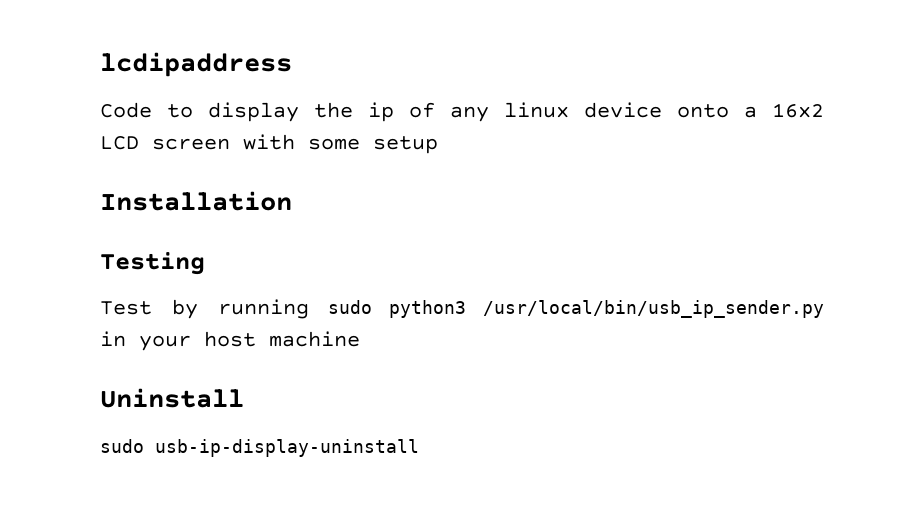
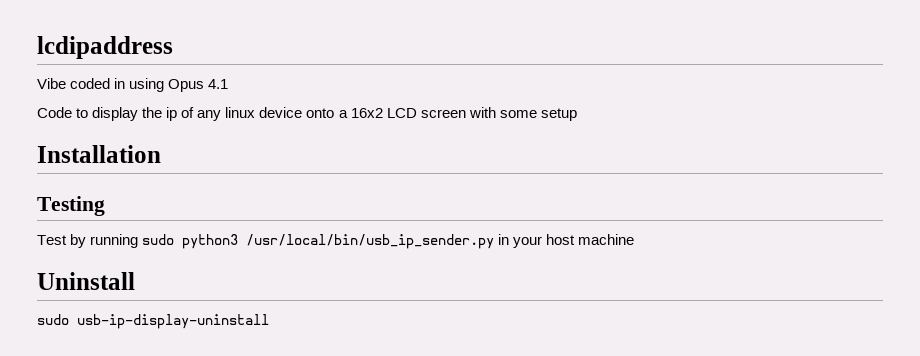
(292, 64) none -> [37,78,229,92] // Vibe coded in using Opus 4.1

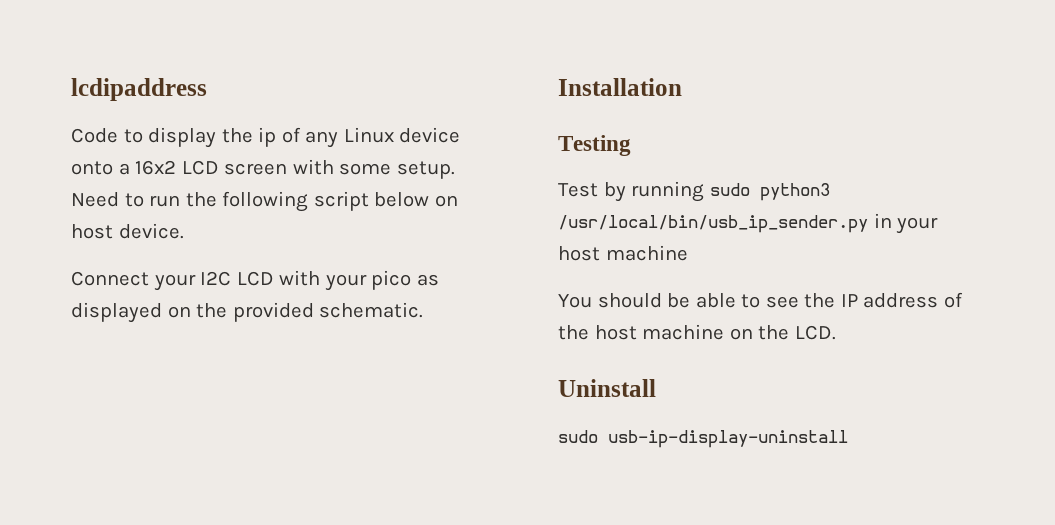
[37,78,229,92] // Vibe coded in using Opus 4.1 -> (207, 89) none
[225,107,256,118] linux -> [343,127,394,143] Linux
[540,108,577,121] setup -> [396,161,455,179] [71,191,458,212] [71,223,184,239] [71,270,439,291] [71,302,424,323] setup. Need to run the following script below on host device. // Connect your I2C LCD with your pico as displayed on the provided schematic.
(635, 239) none -> [558,292,963,308] [558,324,836,340] // You should be able to see the IP address of the host machine on the LCD.

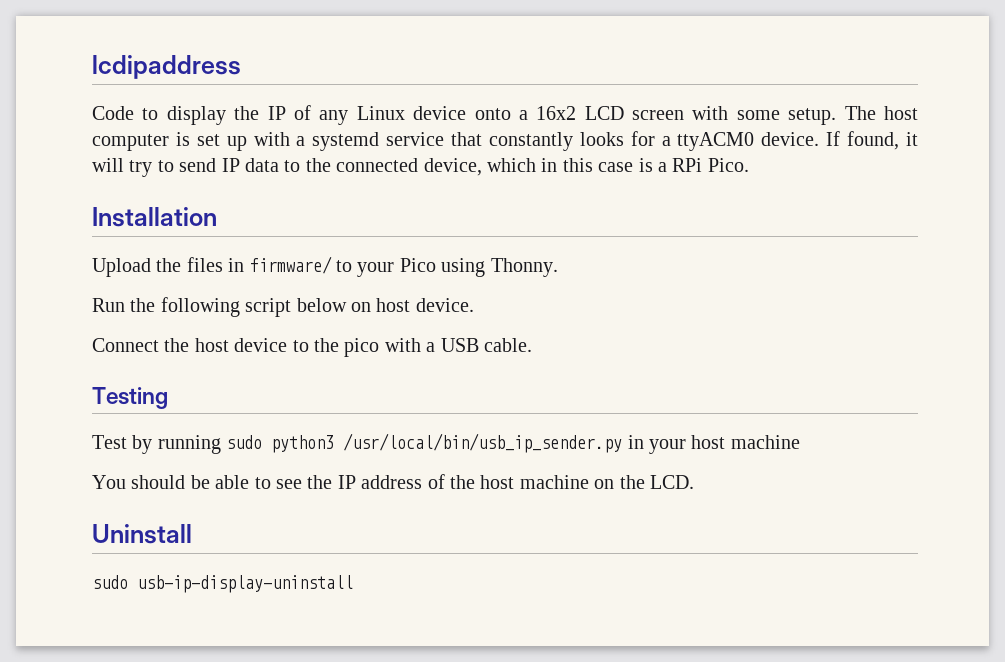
[258,127,277,147] ip -> [267,106,286,120] IP
[71,192,181,207] Need to run -> [844,106,919,120] [92,131,918,151] [92,158,749,177] [92,207,217,227] [92,256,558,277] [92,298,125,312] The host computer is set up with a systemd service that constantly looks for a ttyACM0 device. If found, it will try to send IP data to the connected device, which in this case is a RPi Pico. // Installation // Upload the files in firmware/ to your Pico using Thonny. // Run
[153,270,439,291] [71,302,424,323] [558,78,682,96] your I2C LCD with your pico as displayed on the provided schematic. // Installation -> [164,338,532,357] the host device to the pico with a USB cable.

